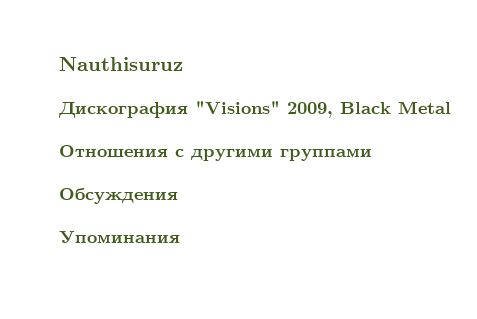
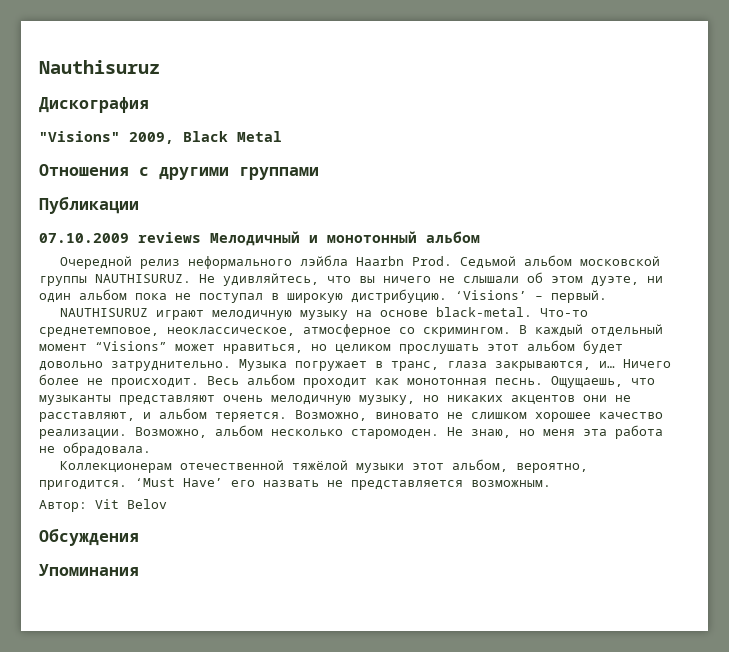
(188, 110) none -> (149, 105) //
(372, 154) none -> [39,196,139,214] [39,231,480,246] [59,255,660,269] [39,272,663,286] [39,289,607,303] [59,307,588,320] [39,324,663,337] [39,340,623,354] [39,359,671,371] [39,374,655,388] [39,395,631,405] [39,408,663,422] [39,425,663,439] [39,442,151,456] [59,459,588,473] [39,478,551,490] [39,499,167,512] // Публикации // 07.10.2009 reviews Мелодичный и монотонный альбом // Очередной релиз неформального лэйбла Haarbn Prod. Седьмой альбом московской группы NAUTHISURUZ. Не удивляйтесь, что вы ничего не слышали об этом дуэте, ни один альбом пока не поступал в широкую дистрибуцию. ‘Visions’ – первый. // NAUTHISURUZ играют мелодичную музыку на основе black-metal. Что-то среднетемповое, неоклассическое, атмосферное со скримингом. В каждый отдельный момент “Visions” может нравиться, но целиком прослушать этот альбом будет довольно затруднительно. Музыка погружает в транс, глаза закрываются, и… Ничего более не происходит. Весь альбом проходит как монотонная песнь. Ощущаешь, что музыканты представляют очень мелодичную музыку, но никаких акцентов они не расставляют, и альбом теряется. Возможно, виновато не слишком хорошее качество реализации. Возможно, альбом несколько старомоден. Не знаю, но меня эта работа не обрадовала. // Коллекционерам отечественной тяжёлой музыки этот альбом, вероятно, пригодится. ‘Must Have’ его назвать не представляется возможным. // Автор: Vit Belov

